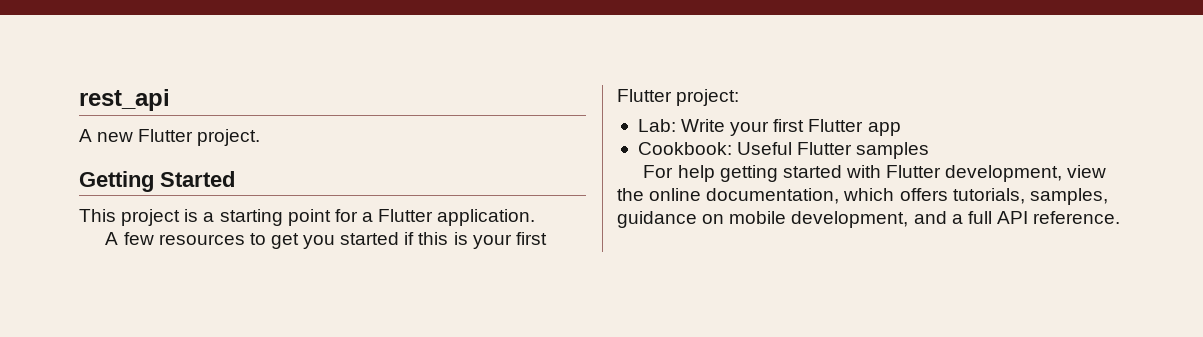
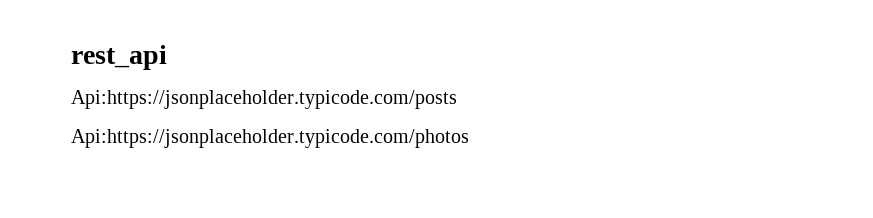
[79,129,261,146] [79,171,235,192] [79,209,536,226] [105,232,547,249] [617,89,740,106] [637,119,901,136] [637,142,930,159] [643,165,1107,182] [617,188,1108,205] [617,211,1121,228] A new Flutter project. // Getting Started // This project is a starting point for a Flutter application. // A few resources to get you started if this is your first Flutter project: // Lab: Write your first Flutter app // Cookbook: Useful Flutter samples // For help getting started with Flutter development, view the online documentation, which offers tutorials, samples, guidance on mobile development, and a full API reference. -> [71,90,457,109] [71,129,469,148] Api:https://jsonplaceholder.typicode.com/posts // Api:https://jsonplaceholder.typicode.com/photos

